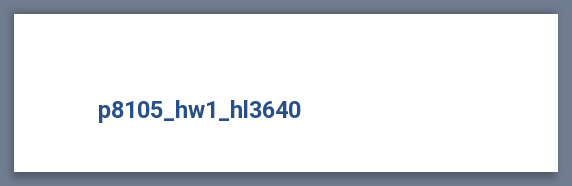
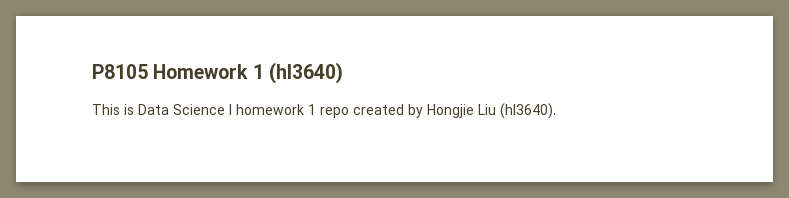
[98,100,301,123] p8105_hw1_hl3640 -> [92,62,343,84] [92,103,556,119] P8105 Homework 1 (hl3640) // This is Data Science I homework 1 repo created by Hongjie Liu (hl3640).

